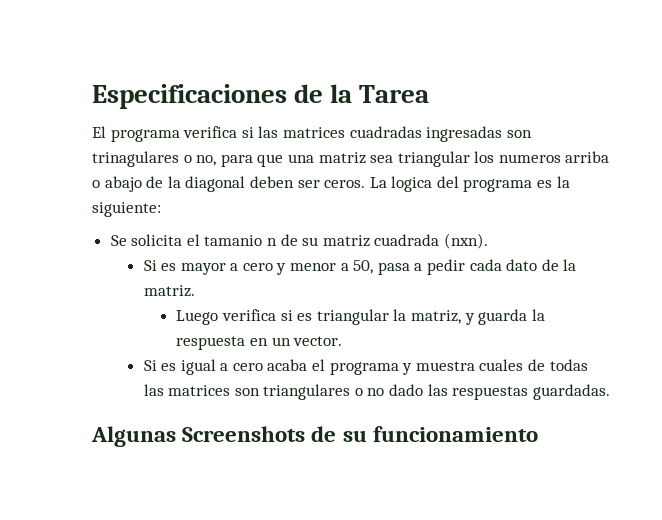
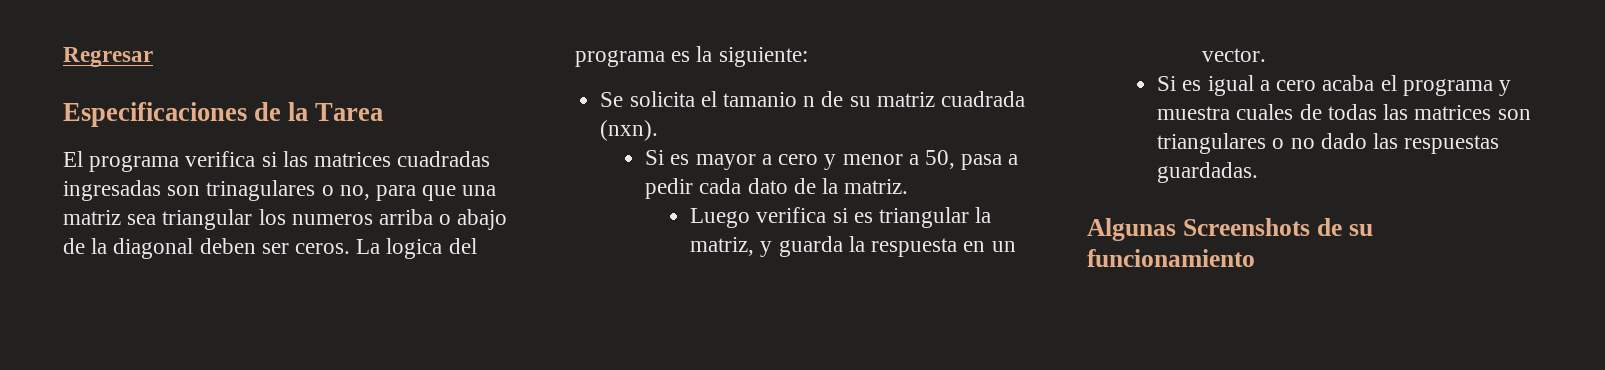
(92, 96) none -> [63,47,153,67] Regresar //

